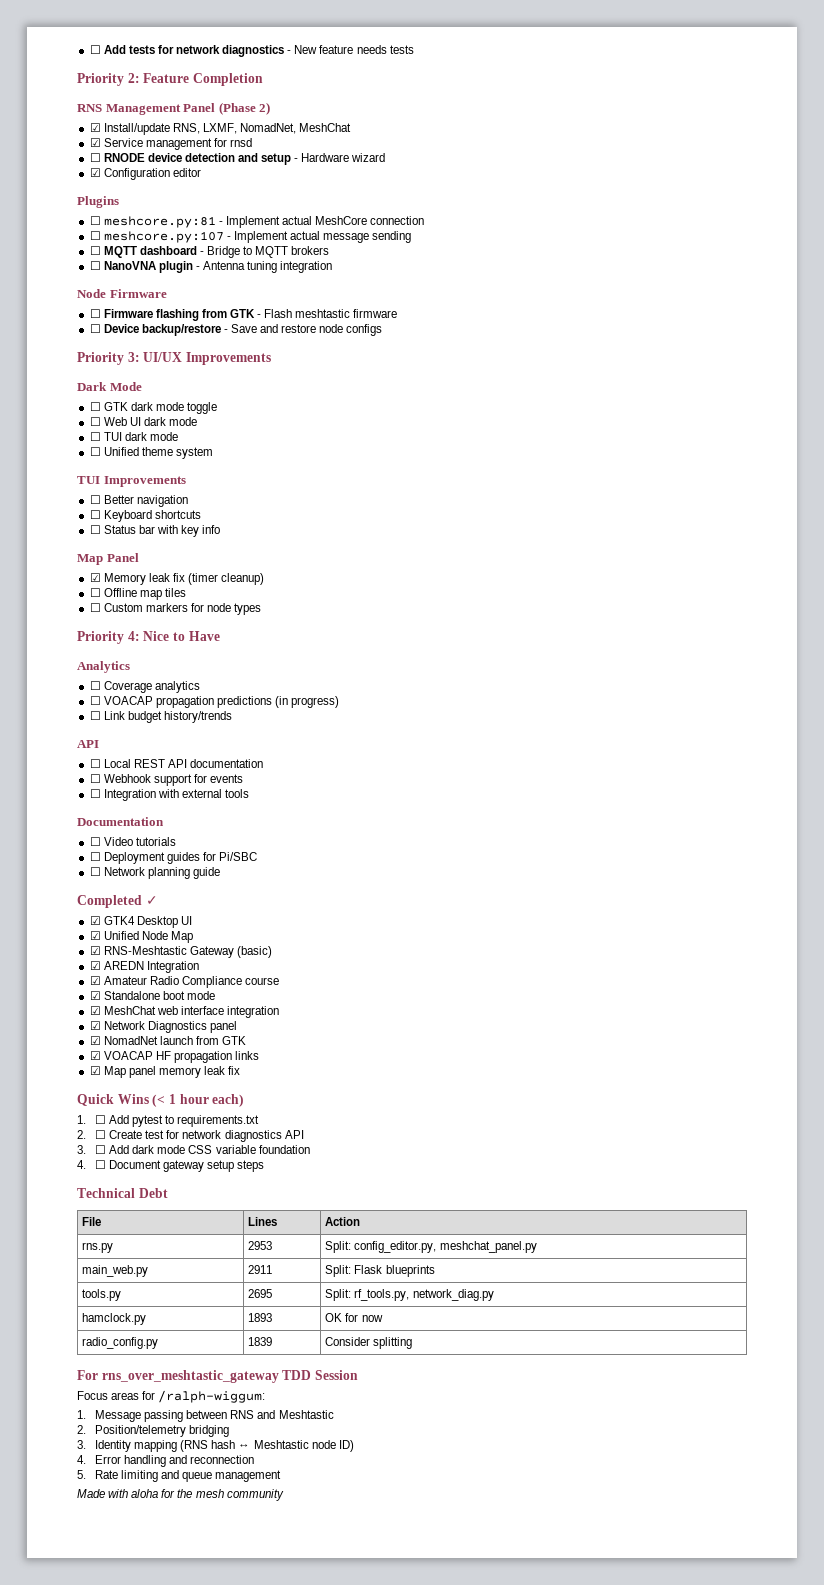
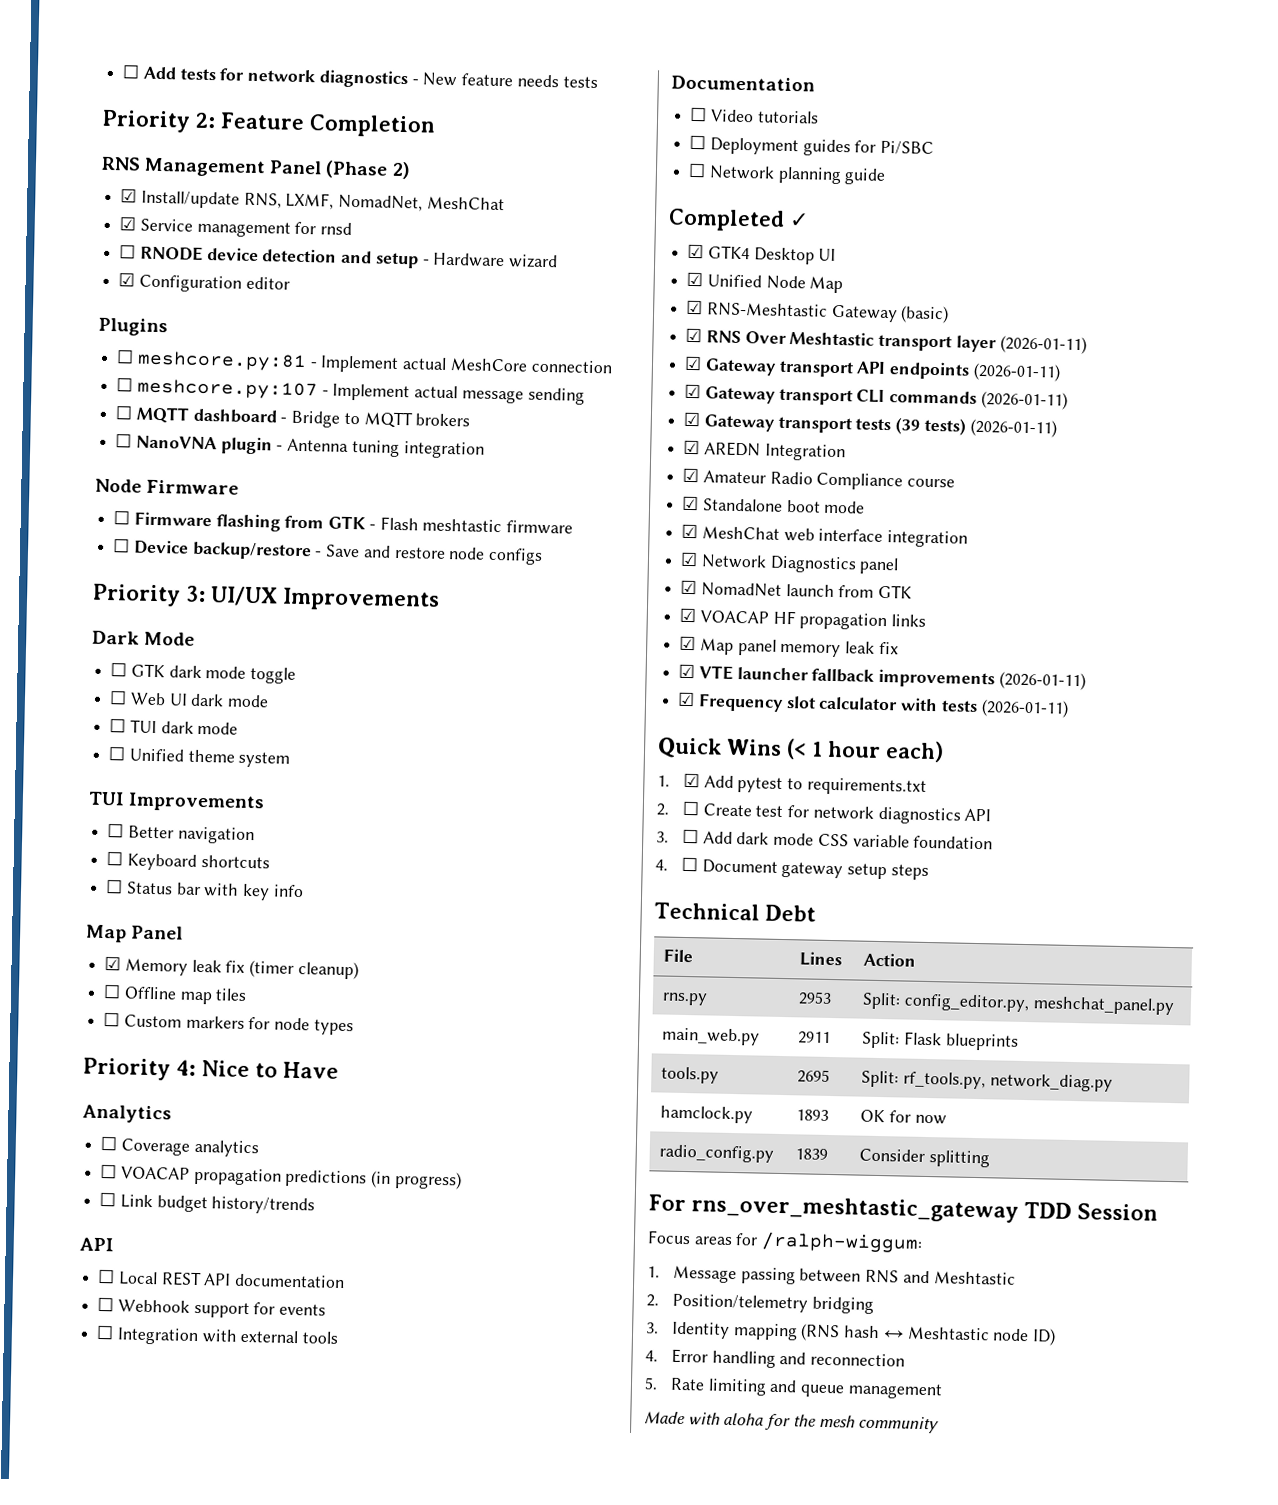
(272, 952) none -> [685,327,1087,355] [684,355,1061,382] [684,383,1068,410] [683,411,1057,438] // ☑ RNS Over Meshtastic transport layer (2026-01-11) // ☑ Gateway transport API endpoints (2026-01-11) // ☑ Gateway transport CLI commands (2026-01-11) // ☑ Gateway transport tests (39 tests) (2026-01-11)
(241, 1070) none -> [678,663,1086,691] [677,691,1069,718] // ☑ VTE launcher fallback improvements (2026-01-11) // ☑ Frequency slot calculator with tests (2026-01-11)
[95,1115,107,1124] ☐ -> [682,772,700,788] ☑

